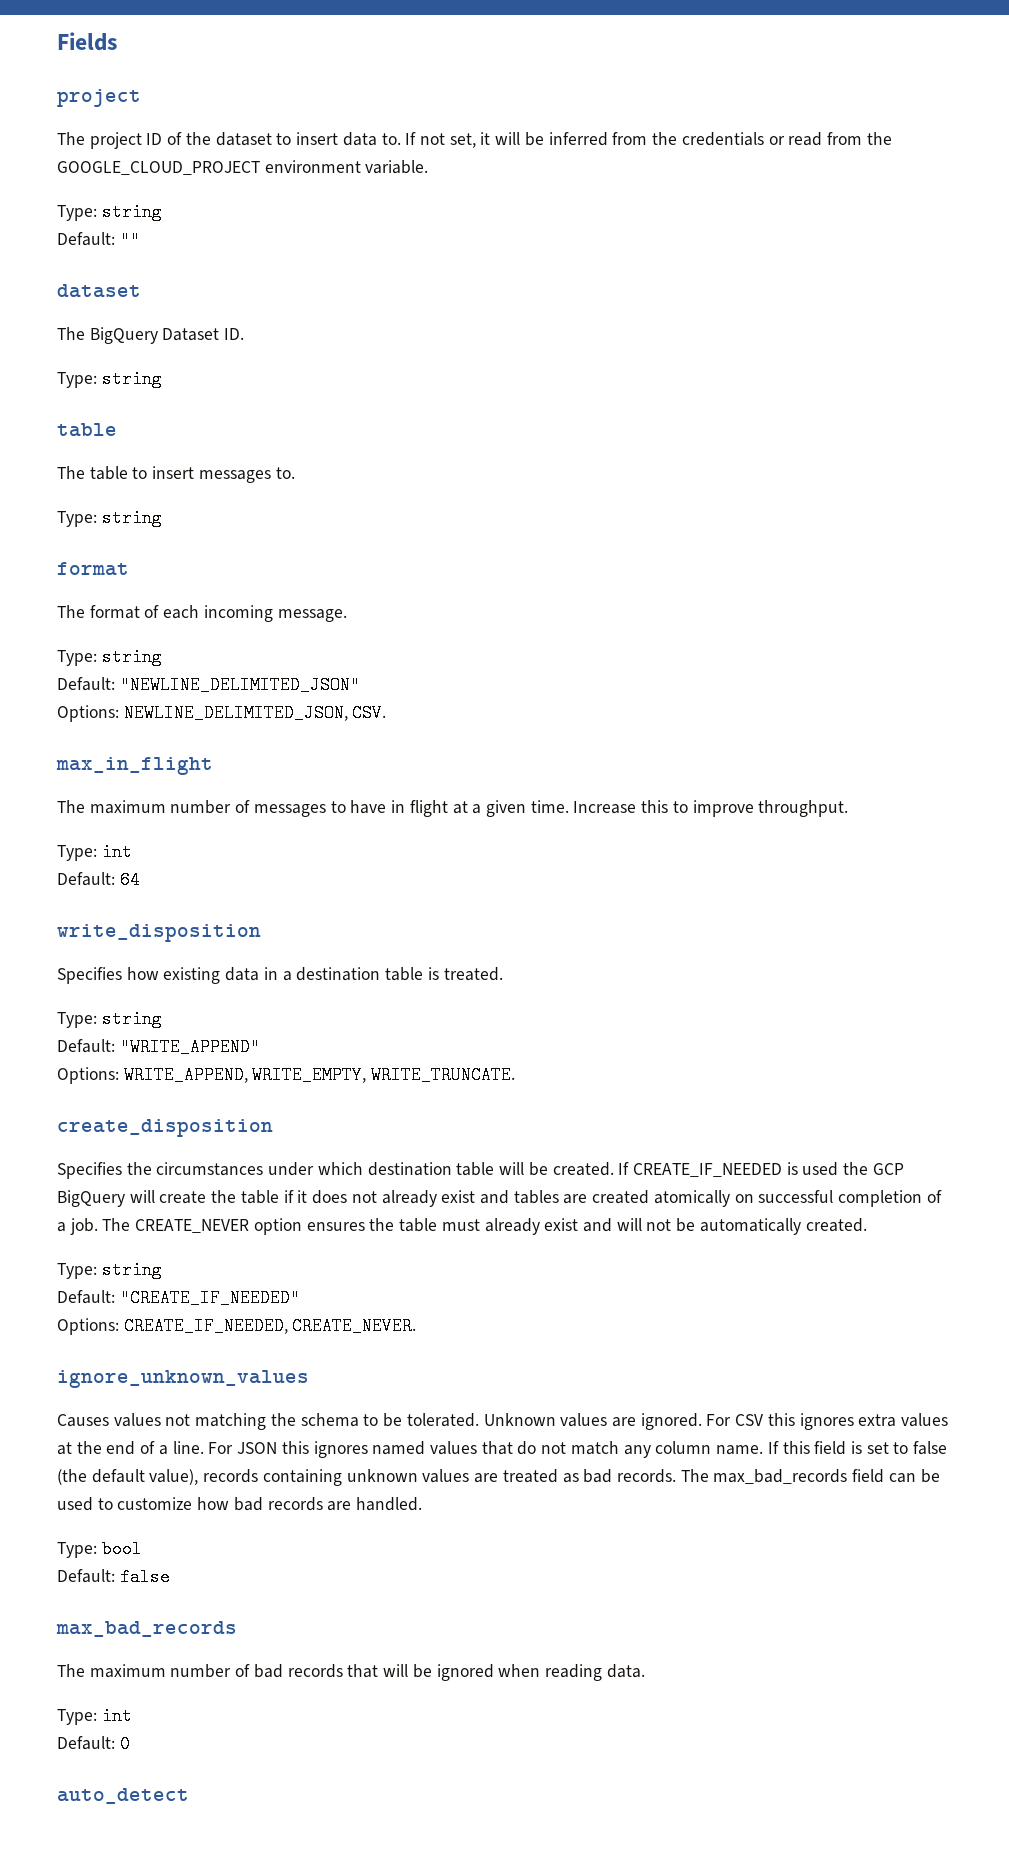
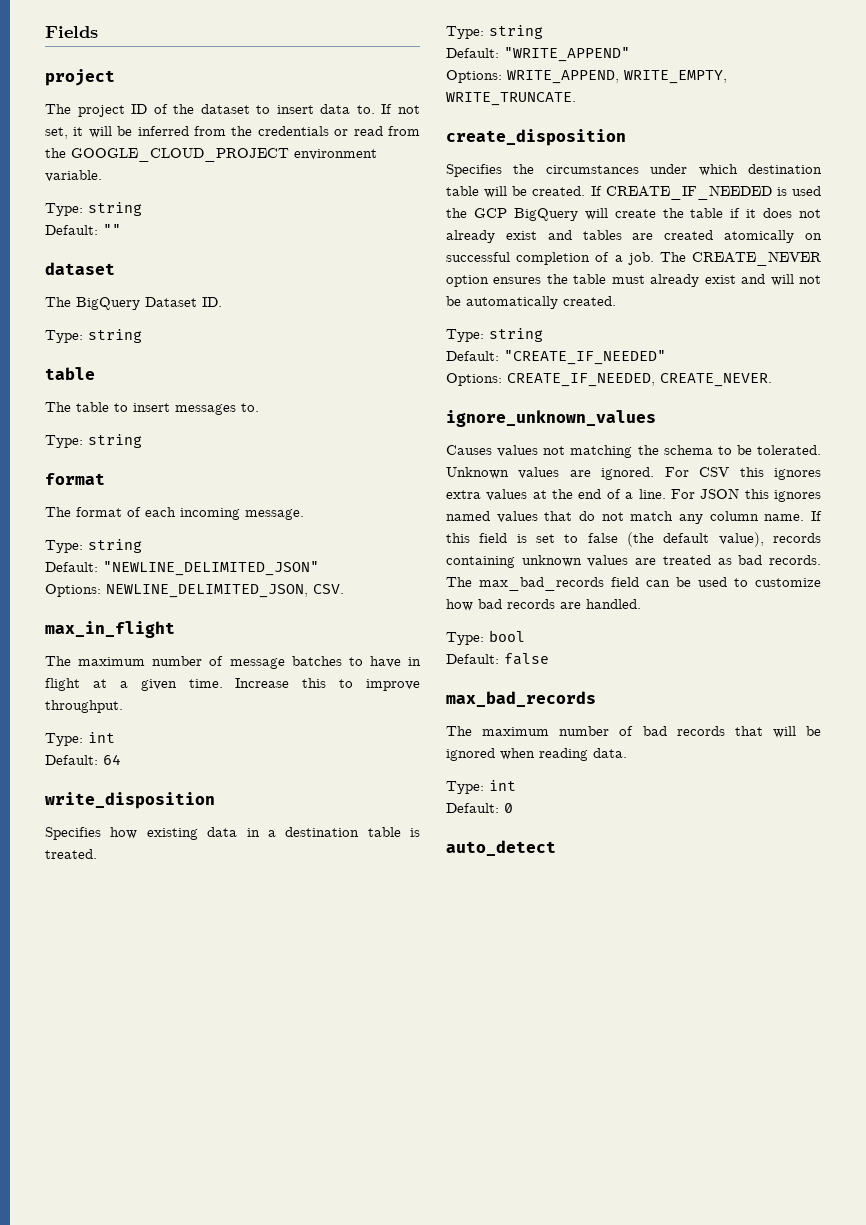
[253,804,326,817] messages -> [229,656,342,669] message batches

